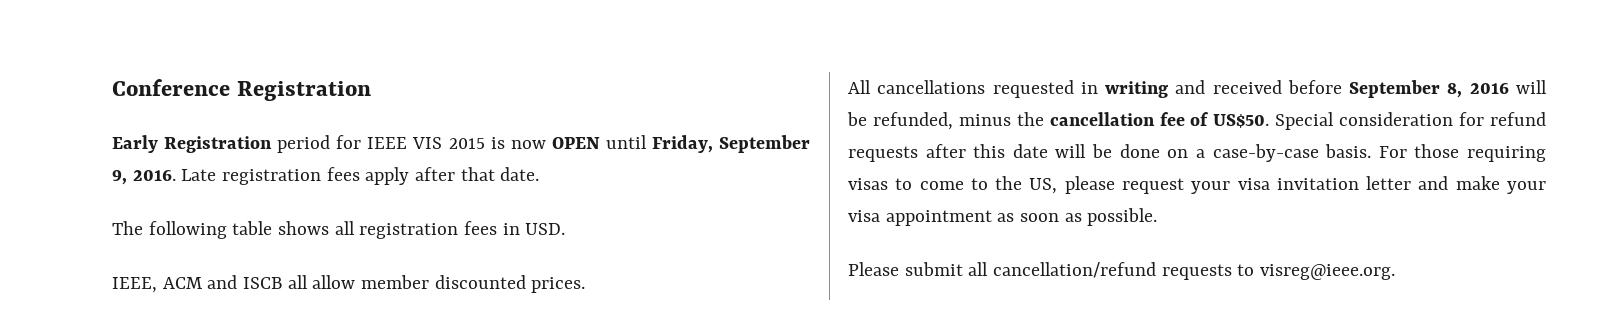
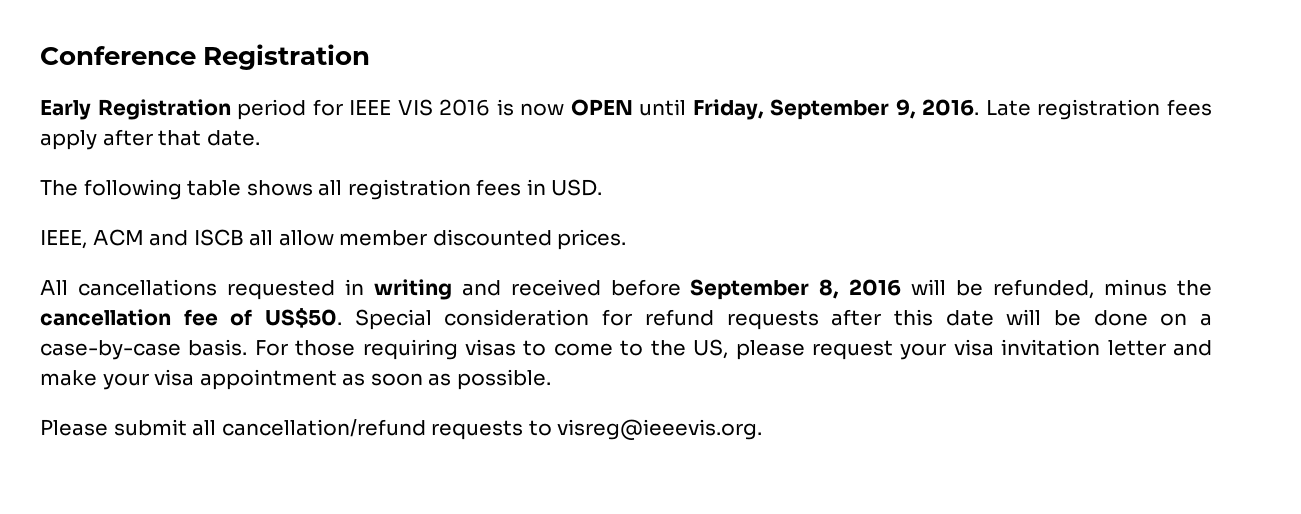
[448,138,485,149] 2015 -> [439,99,491,116] 2016
[1260,264,1396,280] visreg@ieee.org. -> [557,419,763,440] visreg@ieeevis.org.

